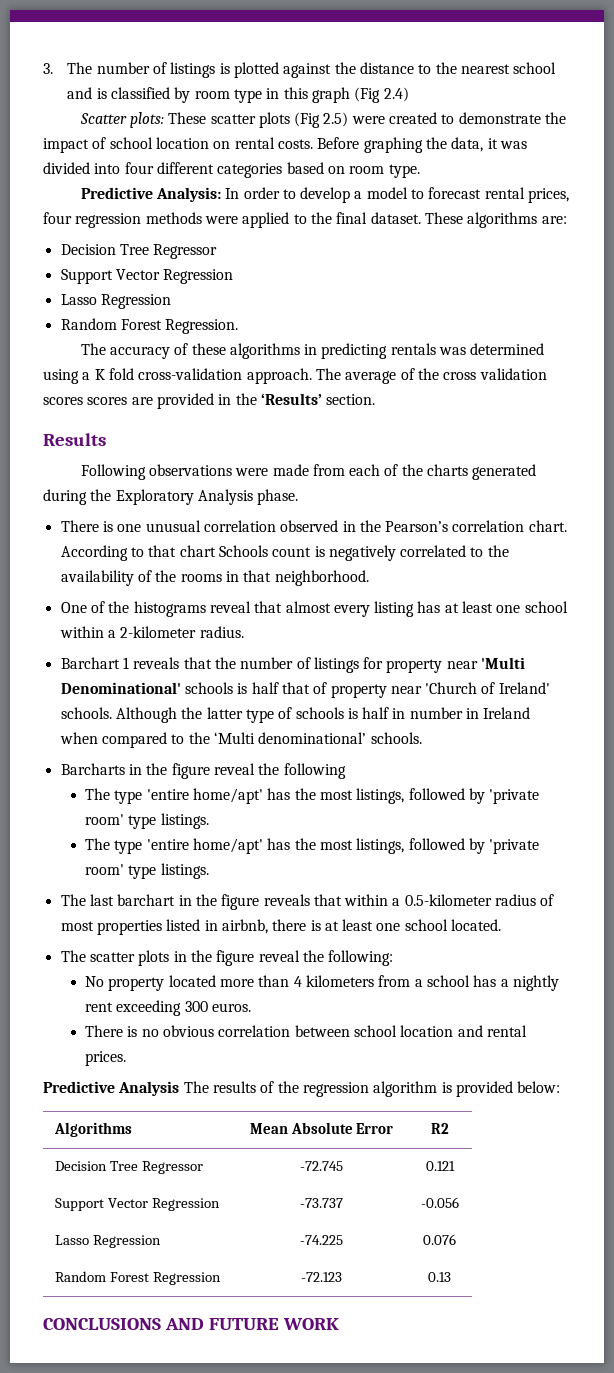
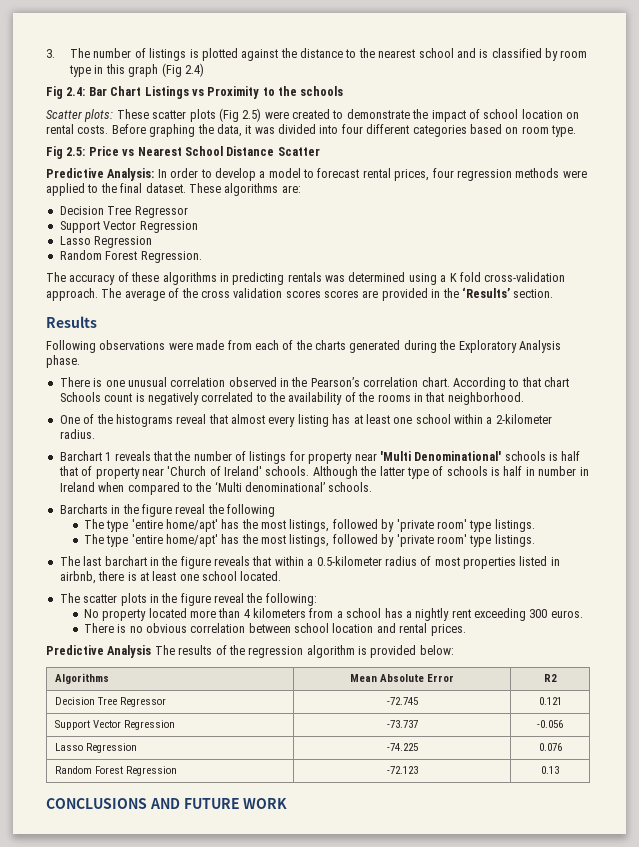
(409, 94) none -> [46,86,344,99] // Fig 2.4: Bar Chart Listings vs Proximity to the schools
(420, 171) none -> [46,146,320,159] // Fig 2.5: Price vs Nearest School Distance Scatter

